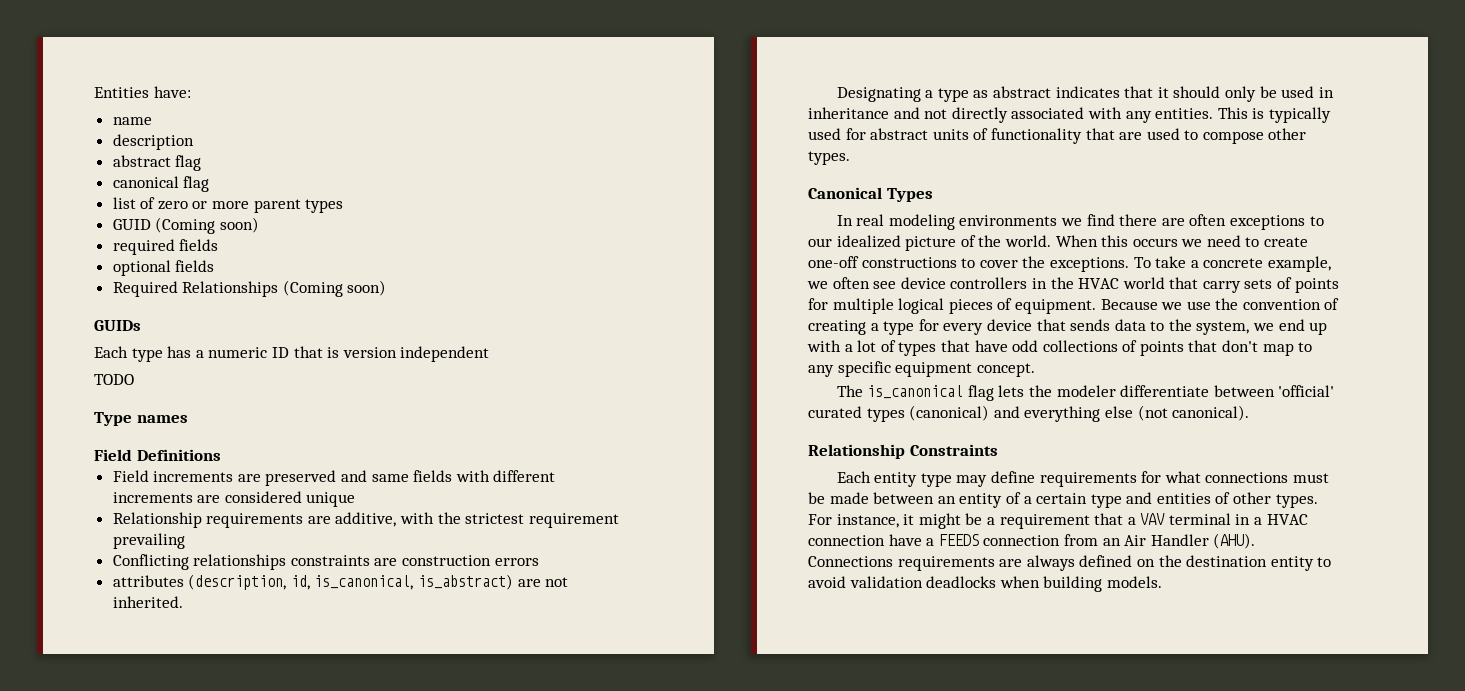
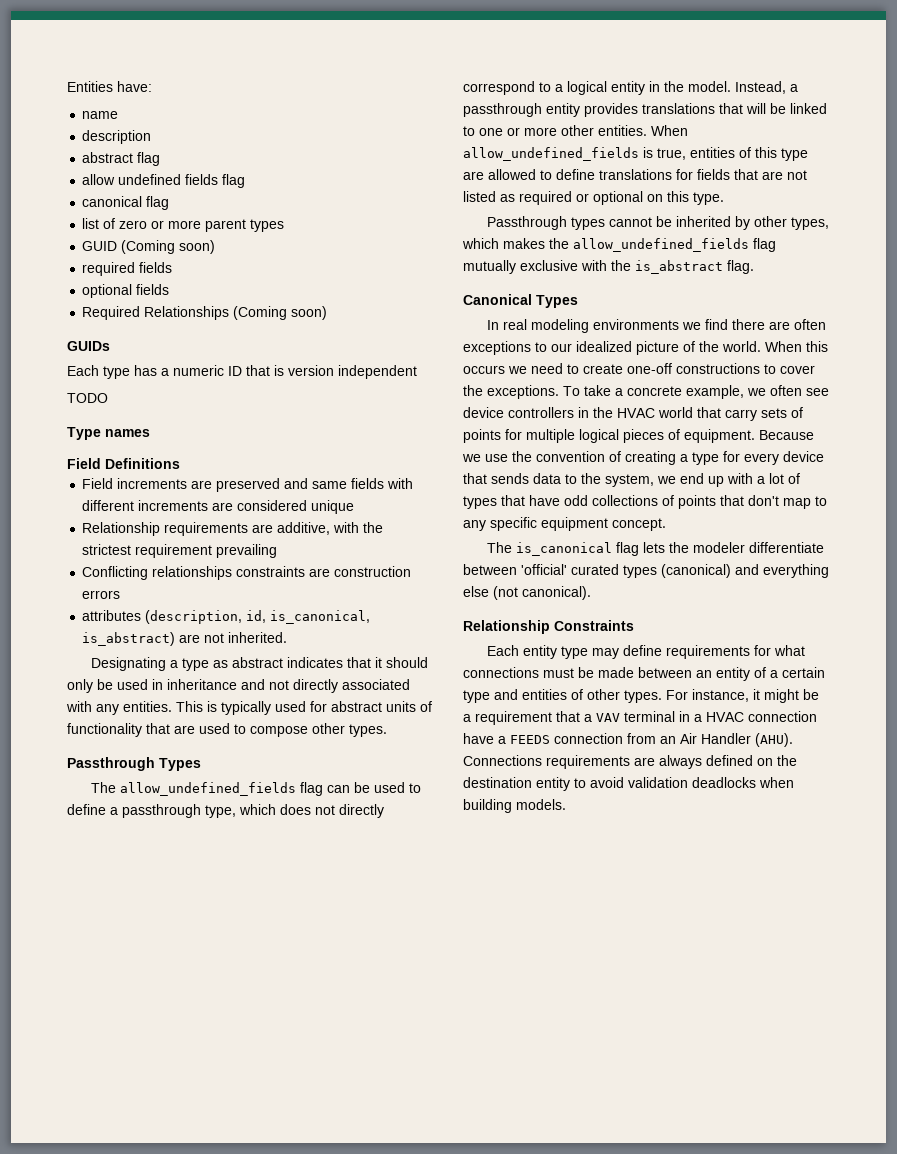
(202, 163) none -> [82,174,246,188] // allow undefined fields flag
(850, 158) none -> [67,757,201,771] [91,782,422,796] [67,804,384,818] [463,81,798,95] [463,103,827,117] [463,125,688,136] [463,147,808,161] [463,169,807,180] [463,191,724,205] [487,216,830,230] [462,238,776,252] [463,260,754,274] // Passthrough Types // The allow_undefined_fields flag can be used to define a passthrough type, which does not directly correspond to a logical entity in the model. Instead, a passthrough entity provides translations that will be linked to one or more other entities. When allow_undefined_fields is true, entities of this type are allowed to define translations for fields that are not listed as required or optional on this type. // Passthrough types cannot be inherited by other types, which makes the allow_undefined_fields flag mutually exclusive with the is_abstract flag.

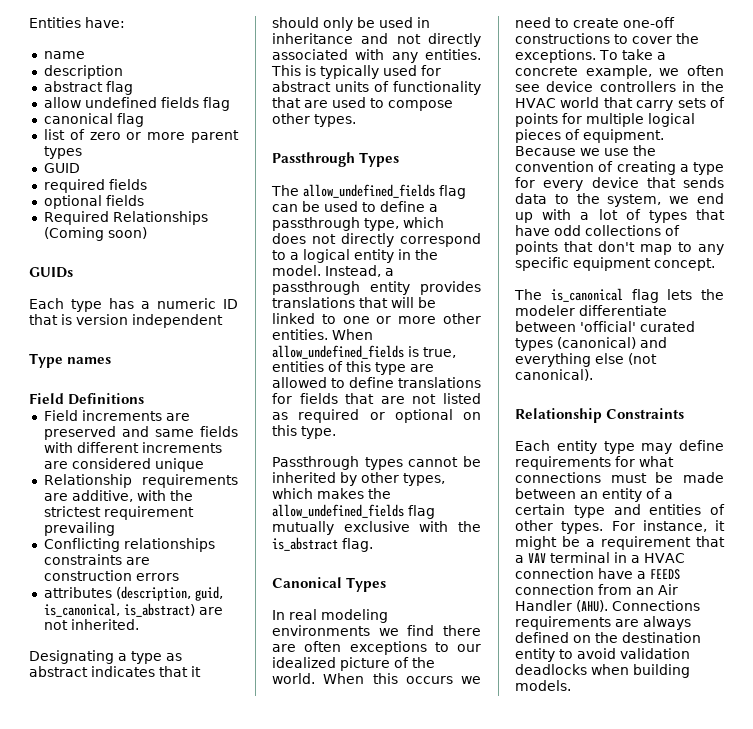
[121,240,216,254] (Coming soon) -> (80, 168) none
[67,393,108,403] // TODO -> (223, 321) none
[246,610,267,623] id, -> [194,586,223,601] guid,

